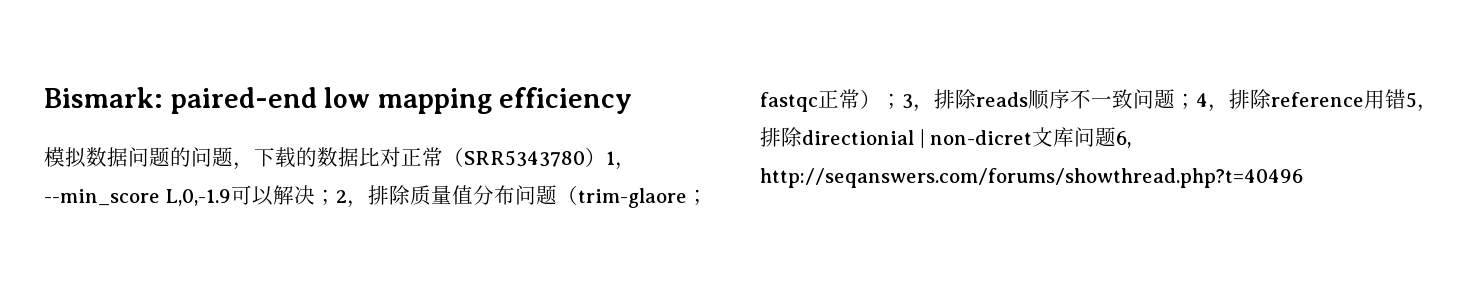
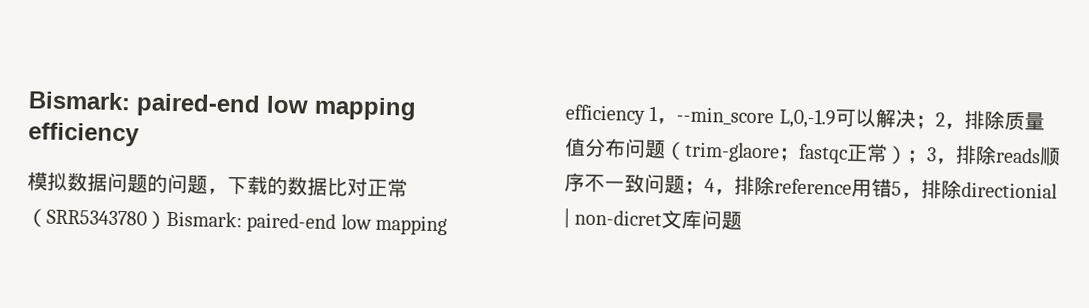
(606, 157) none -> [166,210,448,236] [565,104,645,125] Bismark: paired-end low mapping efficiency
[1116,131,1132,148] [760,168,1303,188] 6, http://seqanswers.com/forums/showthread.php?t=40496 -> (743, 220) none

